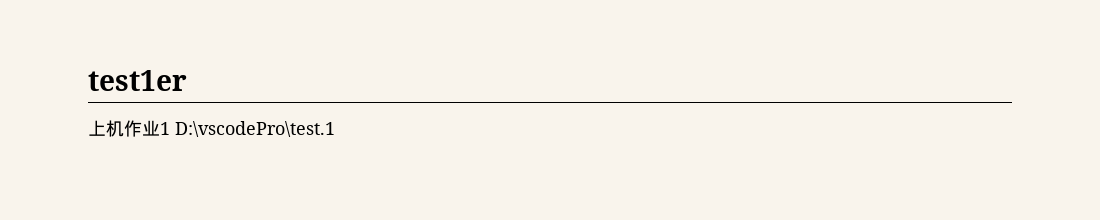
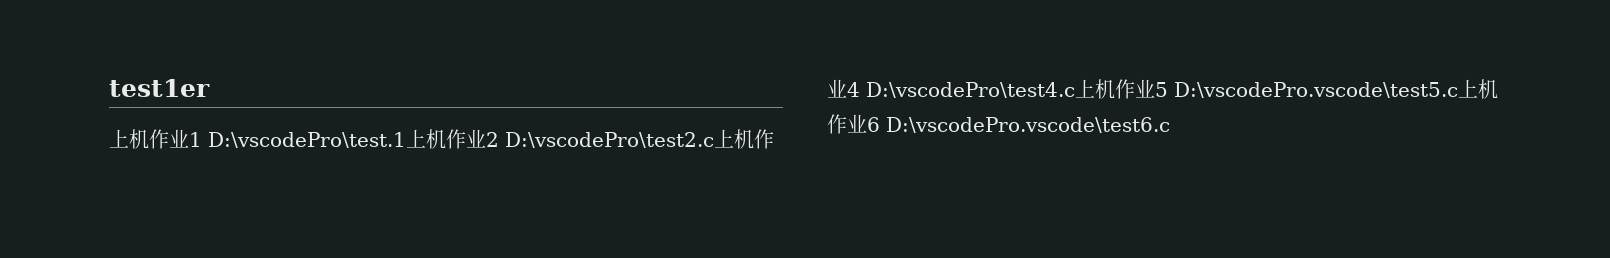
(335, 129) none -> [406,129,774,149] [827,79,1498,99] [827,114,1170,134] 上机作业2 D:\vscodePro\test2.c上机作业4 D:\vscodePro\test4.c上机作业5 D:\vscodePro.vscode\test5.c上机作业6 D:\vscodePro.vscode\test6.c

